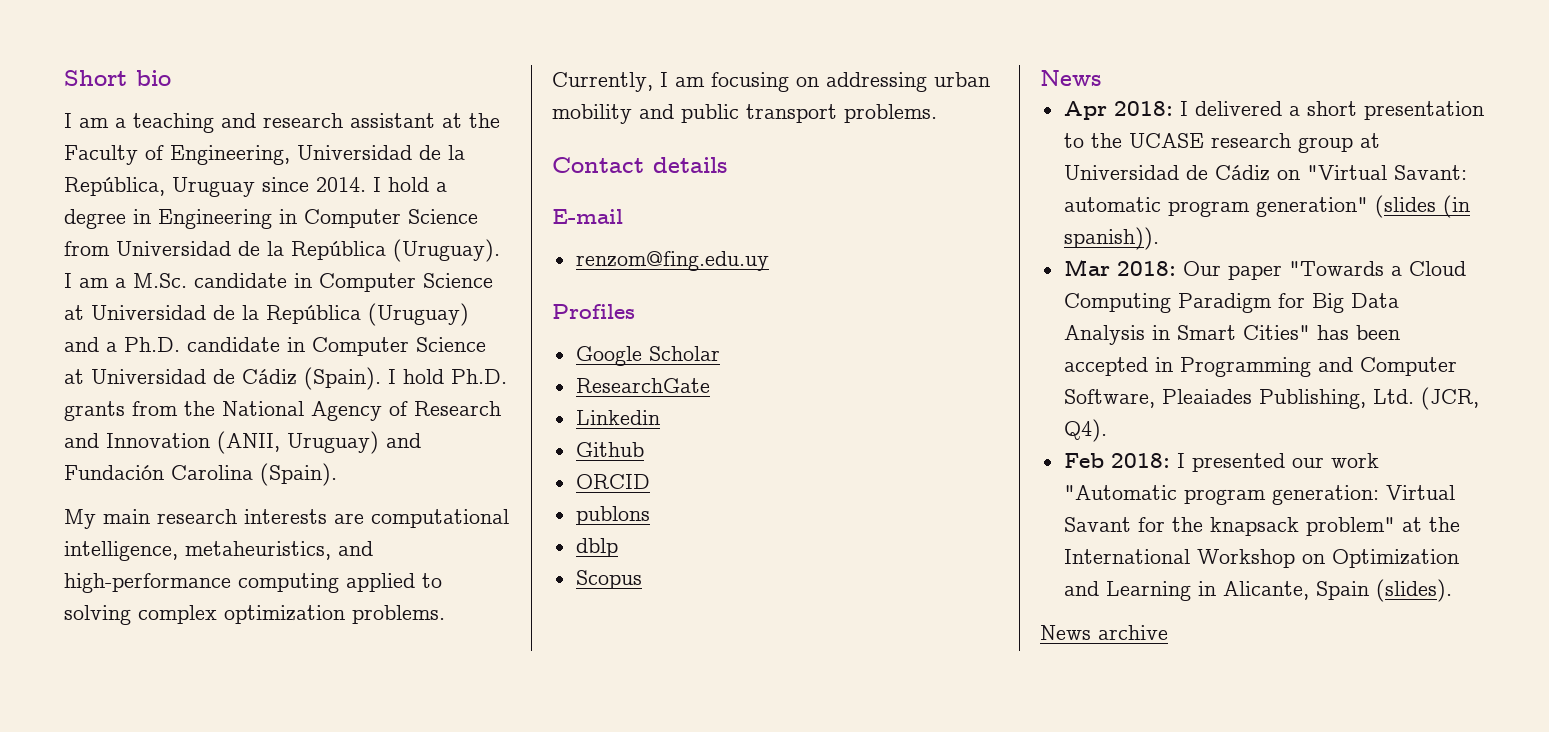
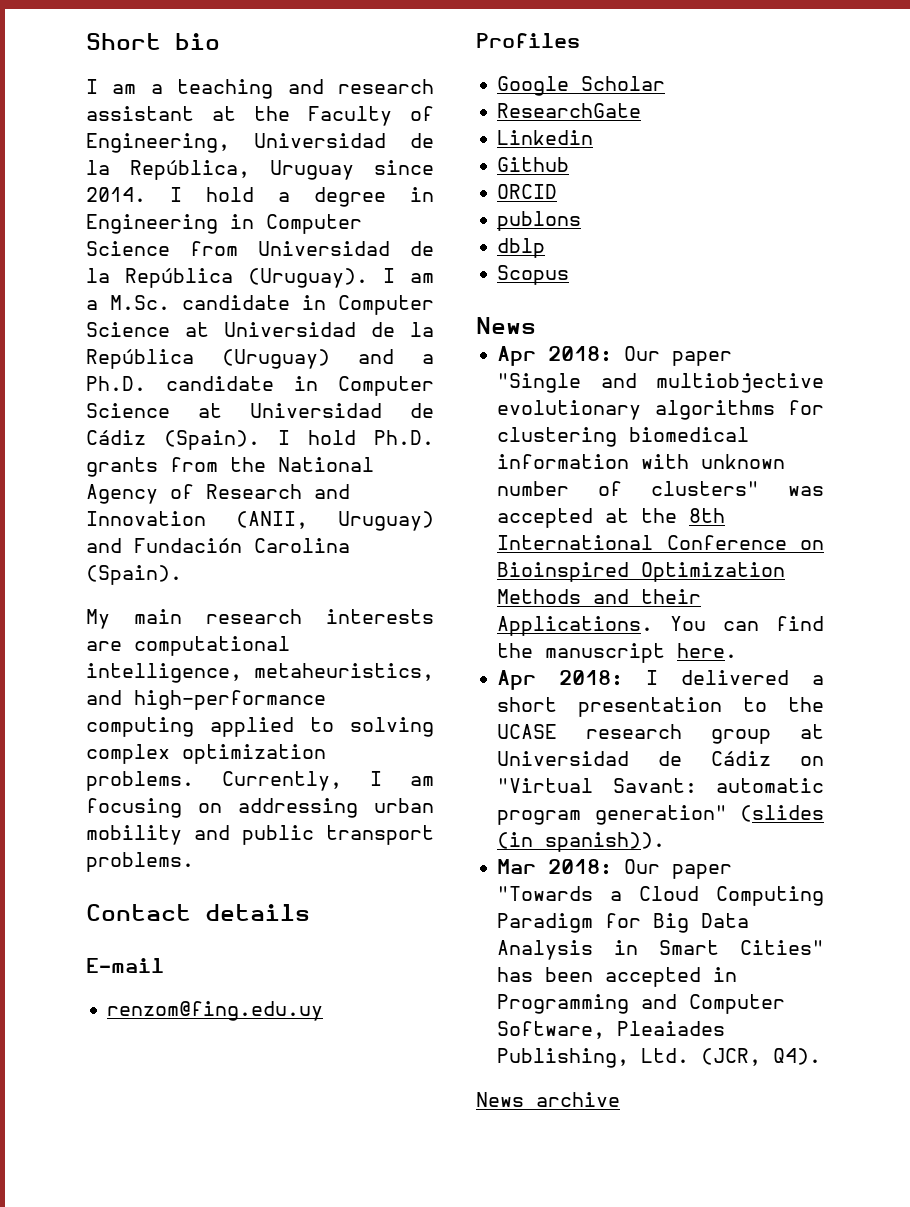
(1101, 78) none -> [497,346,733,366] [497,373,824,393] [497,400,824,420] [497,427,750,447] [497,454,786,469] [497,481,824,496] [497,508,726,528] [497,535,824,550] [497,562,786,582] [497,589,702,604] [497,616,824,636] [497,643,738,663] // Apr 2018: Our paper "Single and multiobjective evolutionary algorithms for clustering biomedical information with unknown number of clusters" was accepted at the 8th International Conference on Bioinspired Optimization Methods and their Applications. You can find the manuscript here.
[1063,453,1379,472] [1063,485,1455,505] [1063,517,1460,536] [1063,549,1459,568] [1063,579,1452,602] // Feb 2018: I presented our work "Automatic program generation: Virtual Savant for the knapsack problem" at the International Workshop on Optimization and Learning in Alicante, Spain (slides). -> (822, 1056) none

